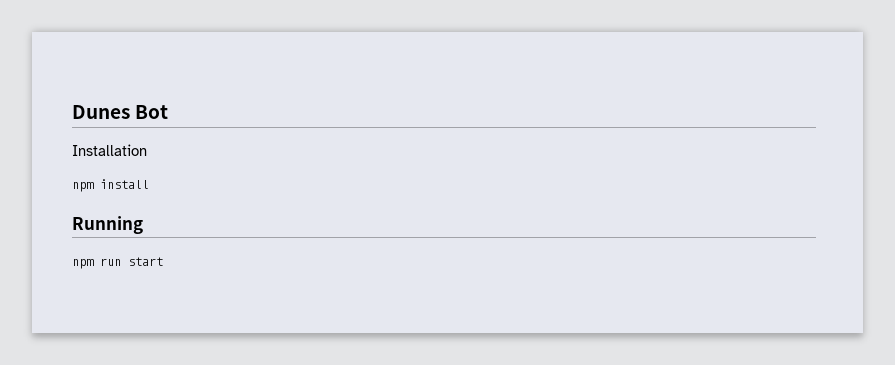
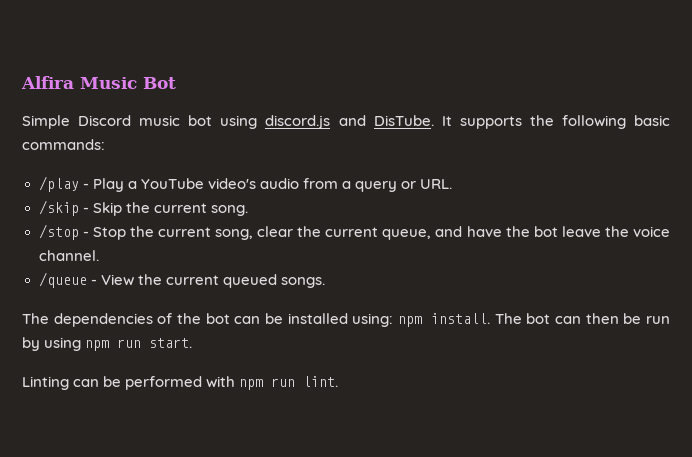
[72,105,130,119] Dunes -> [21,76,137,89] Alfira Music
[72,144,147,156] [72,179,149,192] [72,216,143,234] [72,257,163,269] Installation // npm install // Running // npm run start -> [22,115,670,129] [22,139,105,150] [38,176,453,192] [38,200,248,216] [38,224,670,240] [38,250,99,261] [38,272,325,288] [22,313,671,327] [22,337,193,351] [22,376,339,390] Simple Discord music bot using discord.js and DisTube. It supports the following basic commands: // /play - Play a YouTube video's audio from a query or URL. // /skip - Skip the current song. // /stop - Stop the current song, clear the current queue, and have the bot leave the voice channel. // /queue - View the current queued songs. // The dependencies of the bot can be installed using: npm install. The bot can then be run by using npm run start. // Linting can be performed with npm run lint.

